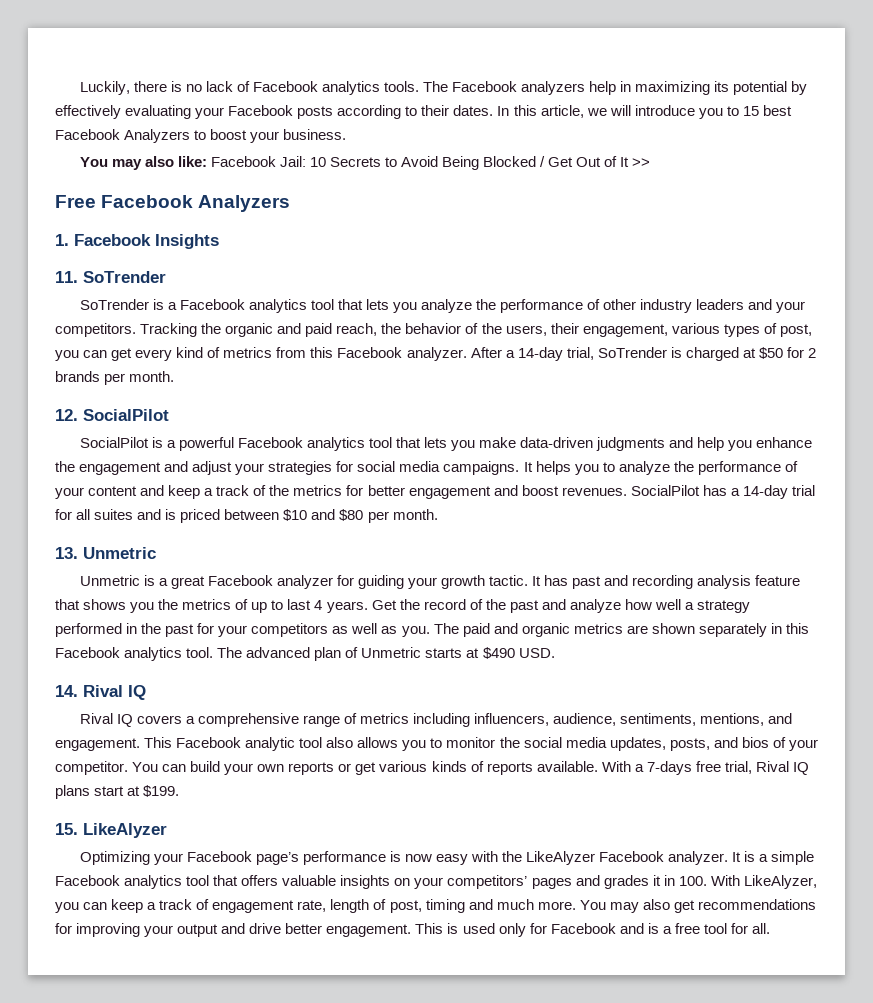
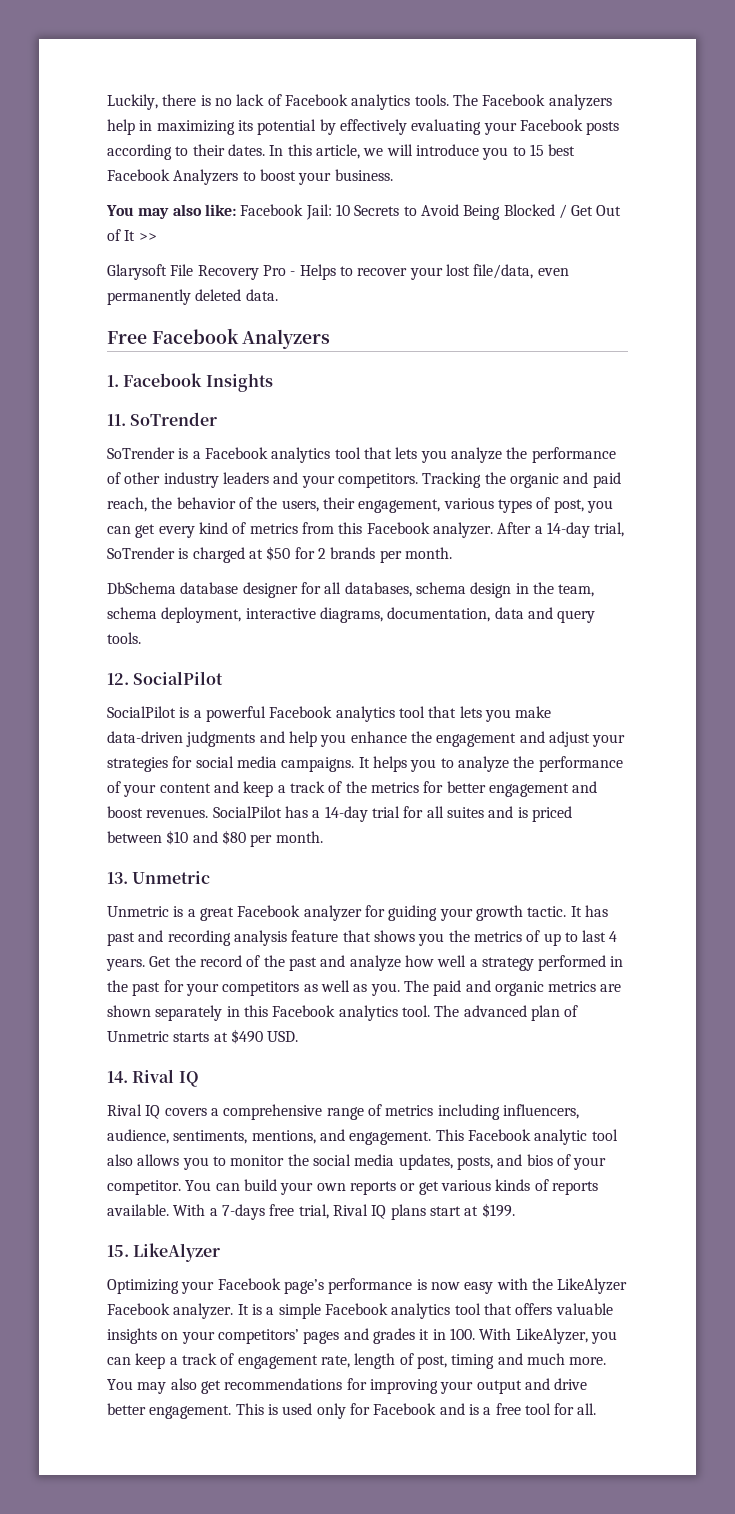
(651, 162) none -> [107,264,569,280] [107,289,278,305] // Glarysoft File Recovery Pro - Helps to recover your lost file/data, even permanently deleted data.
(175, 376) none -> [107,582,595,598] [107,607,596,623] [107,632,141,644] // DbSchema database designer for all databases, schema design in the team, schema deployment, interactive diagrams, documentation, data and query tools.

